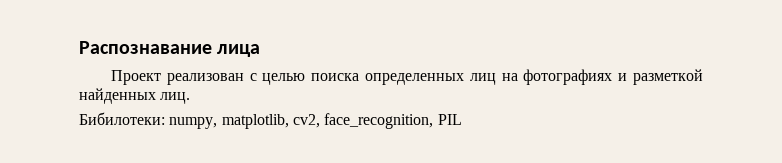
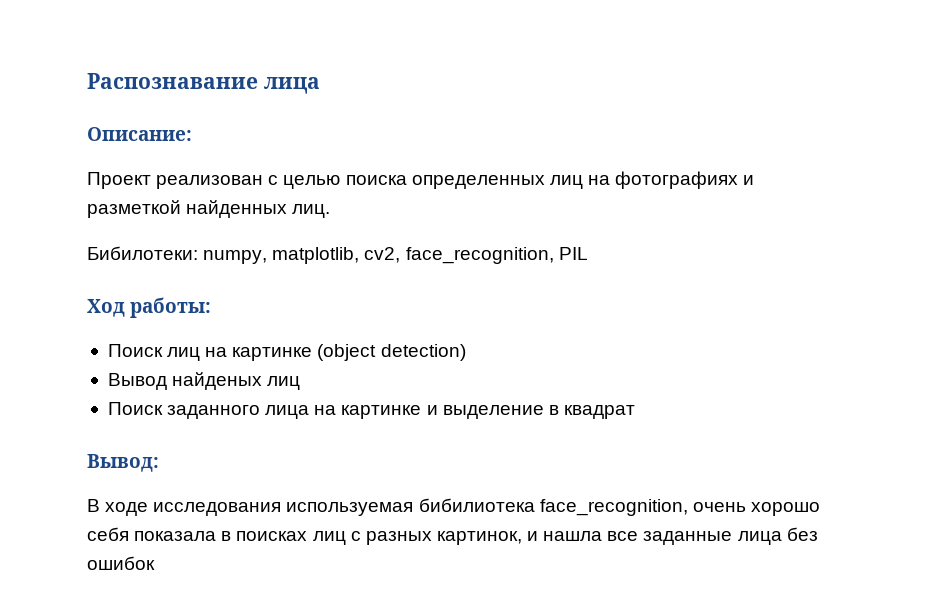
(261, 50) none -> [87,127,192,141] // Описание:
(462, 119) none -> [87,297,212,318] [107,344,466,361] [107,372,301,390] [107,402,635,419] [87,454,159,472] [87,498,820,516] [87,527,818,545] [87,556,155,570] // Ход работы: // Поиск лиц на картинке (object detection) // Вывод найденых лиц // Поиск заданного лица на картинке и выделение в квадрат // Вывод: // В ходе исследования используемая бибилиотека face_recognition, очень хорошо себя показала в поисках лиц с разных картинок, и нашла все заданные лица без ошибок

